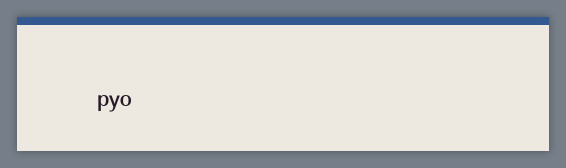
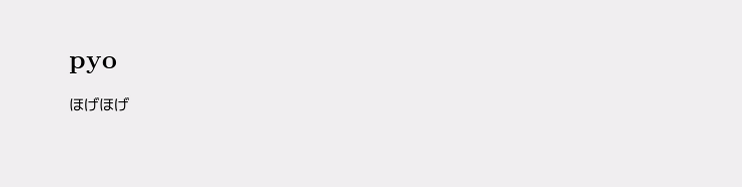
(132, 103) none -> [69,96,130,112] // ほげほげ

